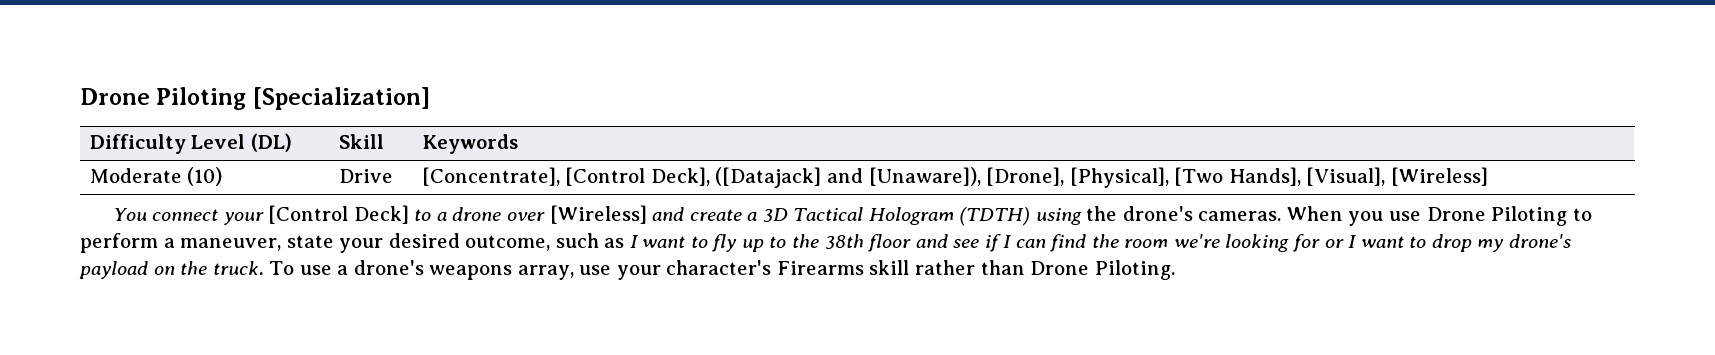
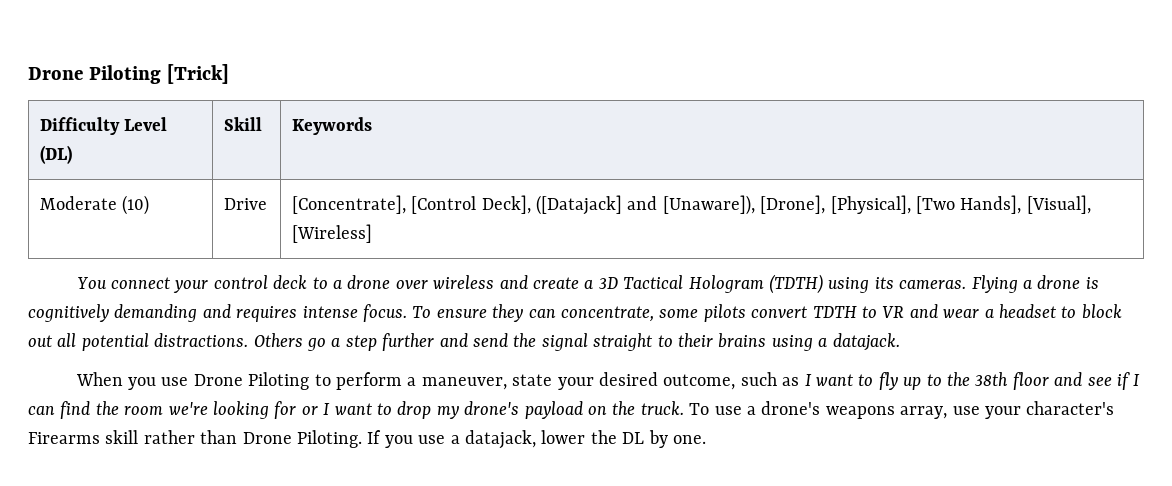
[80,87,430,110] Drone Piloting [Specialization] -> [28,64,229,84] Drone Piloting [Trick]
[268,205,409,224] [Control Deck] -> [213,275,308,289] control deck
[549,205,647,224] [Wireless] -> [433,275,495,289] wireless
[1086,206,1282,221] the drone's cameras. -> [874,275,1099,293] [28,304,1122,322] [28,333,900,351] its cameras. Flying a drone is cognitively demanding and requires intense focus. To ensure they can concentrate, some pilots convert TDTH to VR and wear a headset to block out all potential distractions. Others go a step further and send the signal straight to their brains using a datajack. //
(1175, 270) none -> [367,430,706,449] If you use a datajack, lower the DL by one.

